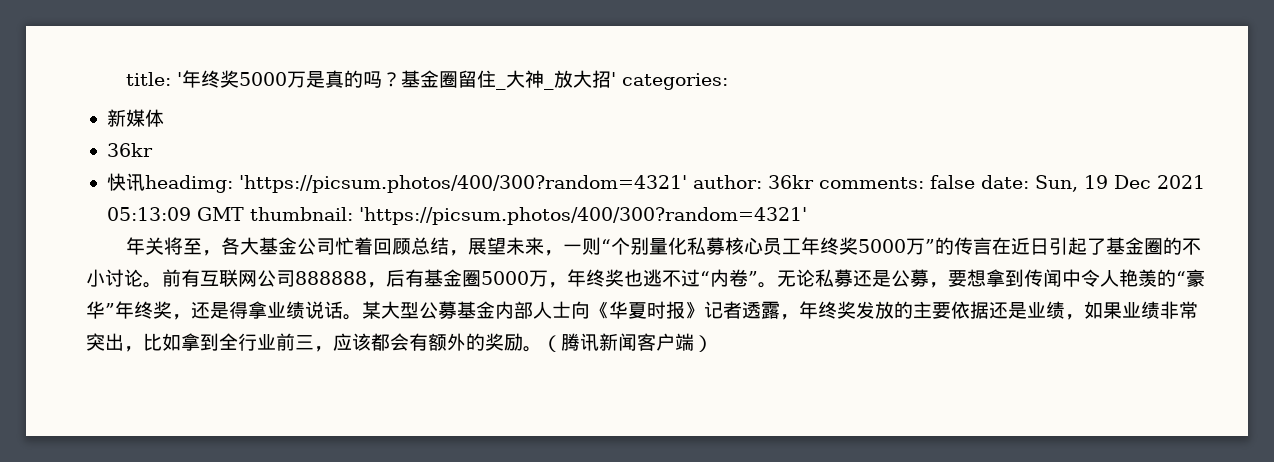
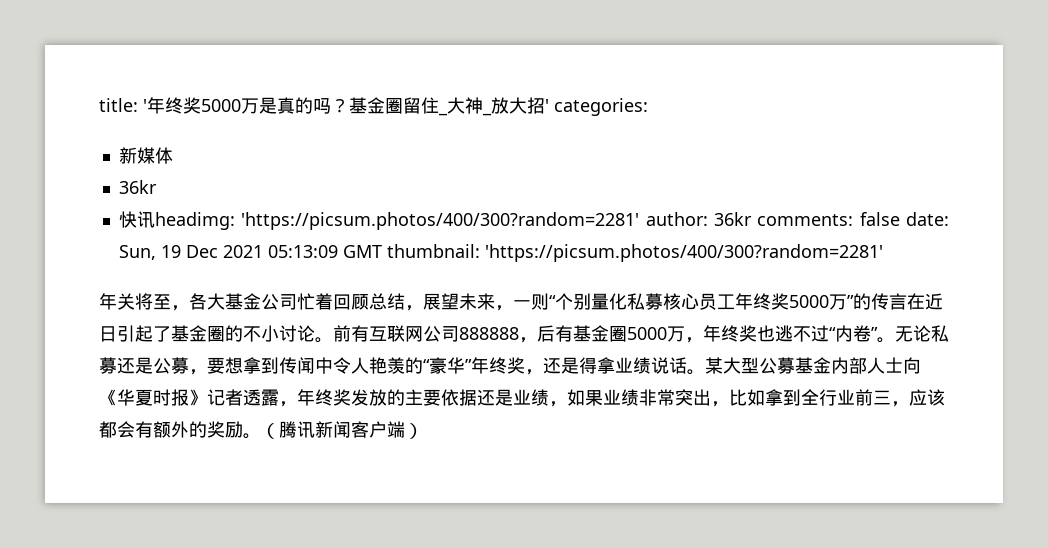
[238,175,687,193] 'https://picsum.photos/400/300?random=4321' -> [241,212,640,230] 'https://picsum.photos/400/300?random=2281'
[358,207,807,225] 'https://picsum.photos/400/300?random=4321' -> [484,244,883,262] 'https://picsum.photos/400/300?random=2281'

